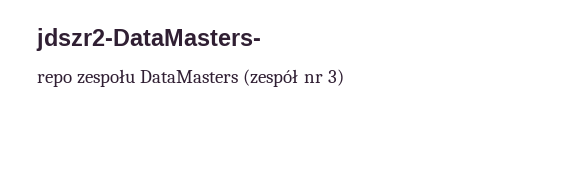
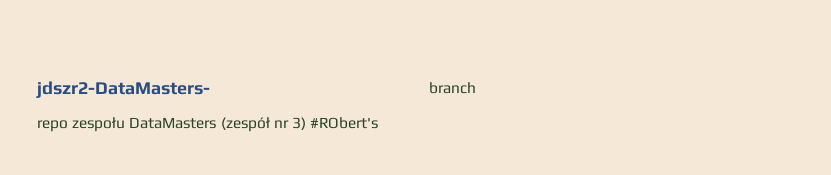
(344, 77) none -> [310,117,379,129] [429,82,476,94] #RObert's branch

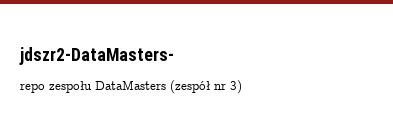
[310,117,379,129] [429,82,476,94] #RObert's branch -> (242, 87) none

